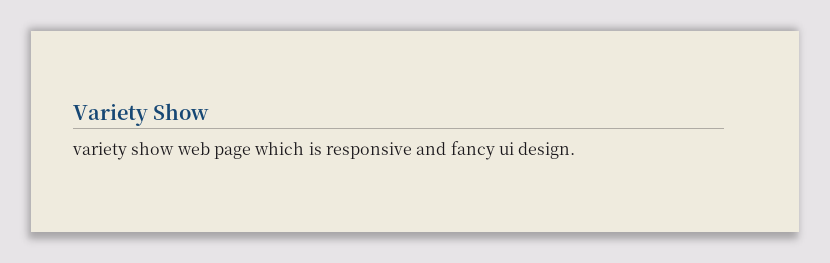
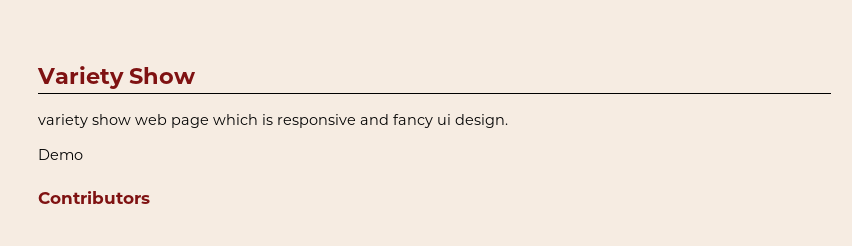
(576, 150) none -> [38,149,83,160] [38,191,150,204] // Demo // Contributors

